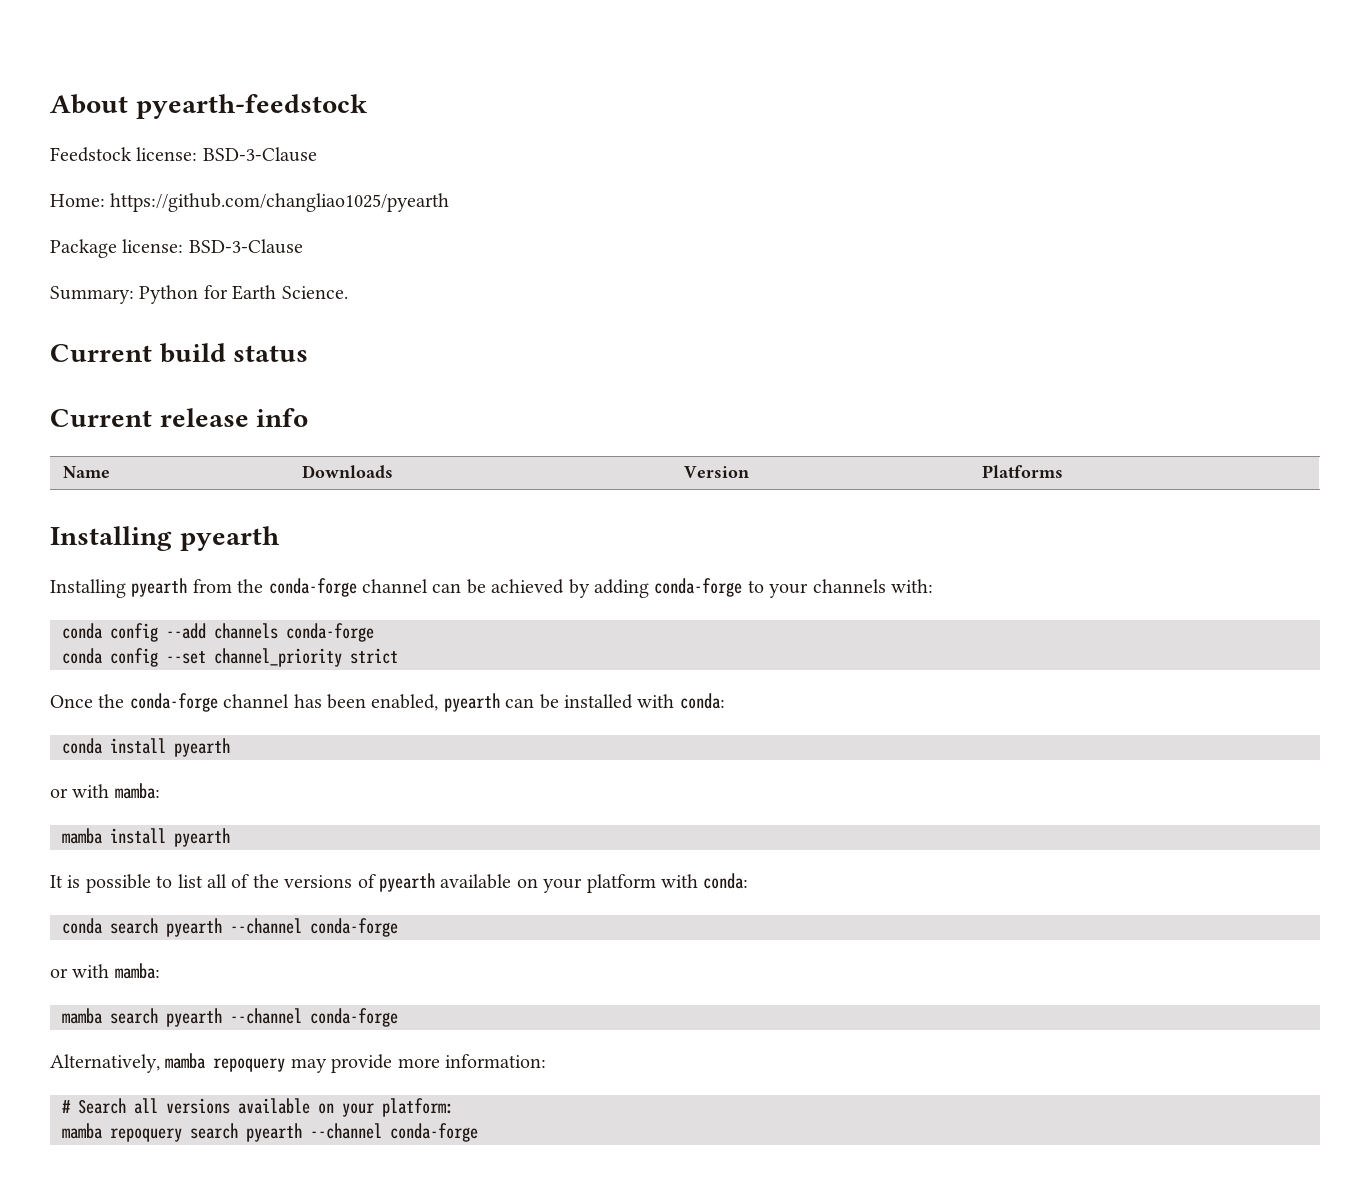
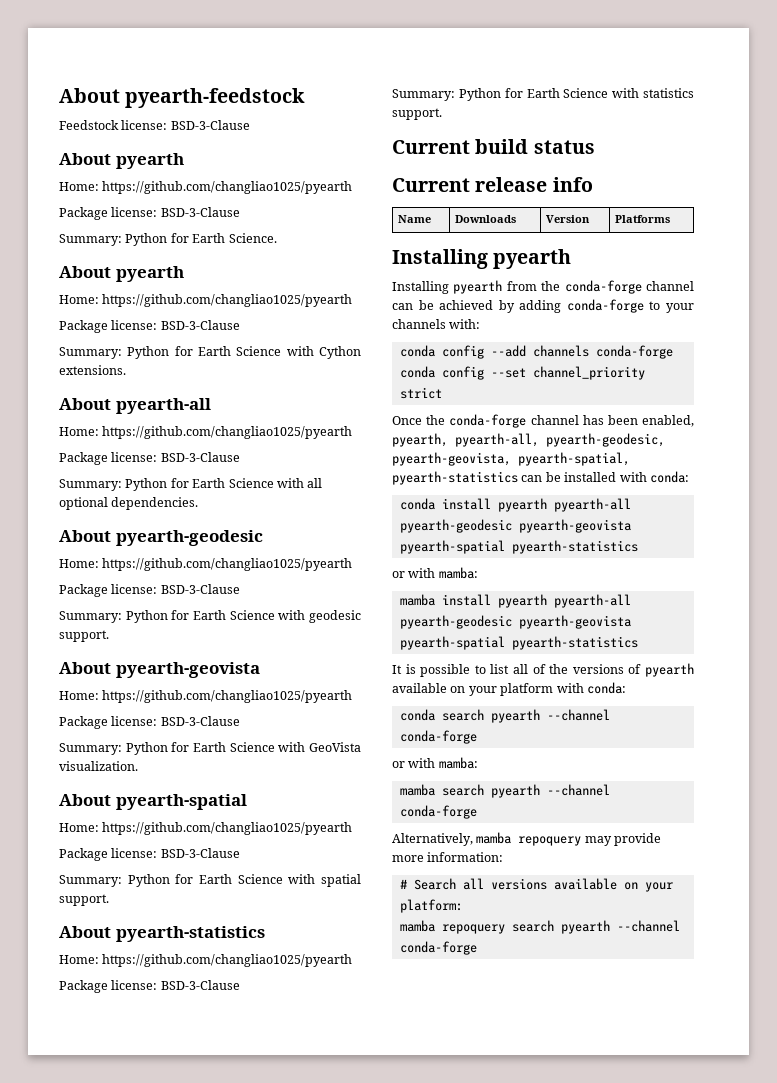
(317, 154) none -> [59,153,184,169] // About pyearth
(348, 292) none -> [59,266,184,282] [59,294,353,307] [59,320,240,333] [59,346,361,359] [59,365,126,375] [59,398,211,414] [59,426,353,439] [59,452,240,465] [59,478,323,491] [59,497,199,510] [59,530,263,546] [59,558,353,571] [59,584,240,597] [59,610,361,623] [59,630,109,642] [59,662,260,678] [59,690,353,703] [59,716,240,729] [59,742,361,755] [59,761,138,771] [59,794,247,810] [59,822,353,835] [59,848,240,861] [59,874,361,887] [59,894,109,906] [59,926,265,942] [59,954,353,967] [59,980,240,993] [392,88,694,101] [392,108,442,120] // About pyearth // Home: https://github.com/changliao1025/pyearth // Package license: BSD-3-Clause // Summary: Python for Earth Science with Cython extensions. // About pyearth-all // Home: https://github.com/changliao1025/pyearth // Package license: BSD-3-Clause // Summary: Python for Earth Science with all optional dependencies. // About pyearth-geodesic // Home: https://github.com/changliao1025/pyearth // Package license: BSD-3-Clause // Summary: Python for Earth Science with geodesic support. // About pyearth-geovista // Home: https://github.com/changliao1025/pyearth // Package license: BSD-3-Clause // Summary: Python for Earth Science with GeoVista visualization. // About pyearth-spatial // Home: https://github.com/changliao1025/pyearth // Package license: BSD-3-Clause // Summary: Python for Earth Science with spatial support. // About pyearth-statistics // Home: https://github.com/changliao1025/pyearth // Package license: BSD-3-Clause // Summary: Python for Earth Science with statistics support.
[443,693,500,712] pyearth -> [392,433,665,447] [392,452,630,466] [392,471,518,485] pyearth, pyearth-all, pyearth-geodesic, pyearth-geovista, pyearth-spatial, pyearth-statistics
(230, 747) none -> [553,498,631,512] [399,519,631,533] [399,540,638,554] pyearth-all pyearth-geodesic pyearth-geovista pyearth-spatial pyearth-statistics
(230, 837) none -> [553,594,631,608] [399,615,631,629] [399,636,638,650] pyearth-all pyearth-geodesic pyearth-geovista pyearth-spatial pyearth-statistics

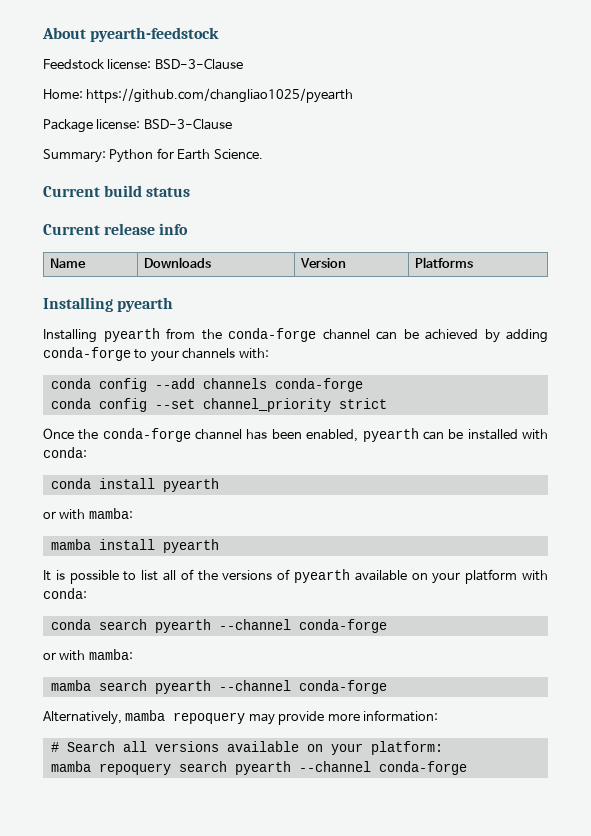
[59,153,184,169] // About pyearth -> (243, 64) none
[59,266,184,282] [59,294,353,307] [59,320,240,333] [59,346,361,359] [59,365,126,375] [59,398,211,414] [59,426,353,439] [59,452,240,465] [59,478,323,491] [59,497,199,510] [59,530,263,546] [59,558,353,571] [59,584,240,597] [59,610,361,623] [59,630,109,642] [59,662,260,678] [59,690,353,703] [59,716,240,729] [59,742,361,755] [59,761,138,771] [59,794,247,810] [59,822,353,835] [59,848,240,861] [59,874,361,887] [59,894,109,906] [59,926,265,942] [59,954,353,967] [59,980,240,993] [392,88,694,101] [392,108,442,120] // About pyearth // Home: https://github.com/changliao1025/pyearth // Package license: BSD-3-Clause // Summary: Python for Earth Science with Cython extensions. // About pyearth-all // Home: https://github.com/changliao1025/pyearth // Package license: BSD-3-Clause // Summary: Python for Earth Science with all optional dependencies. // About pyearth-geodesic // Home: https://github.com/changliao1025/pyearth // Package license: BSD-3-Clause // Summary: Python for Earth Science with geodesic support. // About pyearth-geovista // Home: https://github.com/changliao1025/pyearth // Package license: BSD-3-Clause // Summary: Python for Earth Science with GeoVista visualization. // About pyearth-spatial // Home: https://github.com/changliao1025/pyearth // Package license: BSD-3-Clause // Summary: Python for Earth Science with spatial support. // About pyearth-statistics // Home: https://github.com/changliao1025/pyearth // Package license: BSD-3-Clause // Summary: Python for Earth Science with statistics support. -> (263, 154) none
[392,433,665,447] [392,452,630,466] [392,471,518,485] pyearth, pyearth-all, pyearth-geodesic, pyearth-geovista, pyearth-spatial, pyearth-statistics -> [362,428,419,442] pyearth
[553,498,631,512] [399,519,631,533] [399,540,638,554] pyearth-all pyearth-geodesic pyearth-geovista pyearth-spatial pyearth-statistics -> (219, 485) none
[553,594,631,608] [399,615,631,629] [399,636,638,650] pyearth-all pyearth-geodesic pyearth-geovista pyearth-spatial pyearth-statistics -> (219, 546) none

